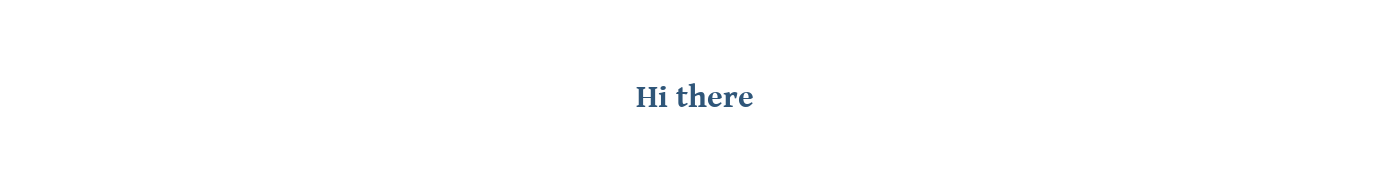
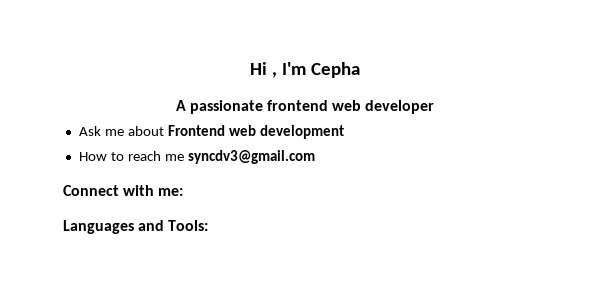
[676,83,755,107] there -> [272,62,360,78] [175,100,435,114] [78,125,344,139] [78,150,315,164] [63,185,184,196] [63,220,209,234] , I'm Cepha // A passionate frontend web developer // Ask me about Frontend web development // How to reach me syncdv3@gmail.com // Connect with me: // Languages and Tools:

